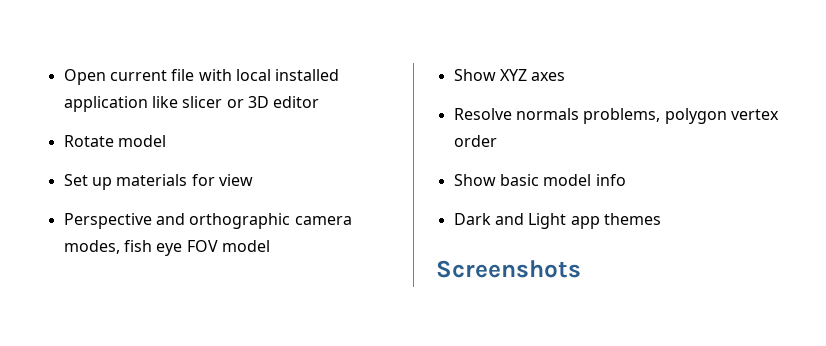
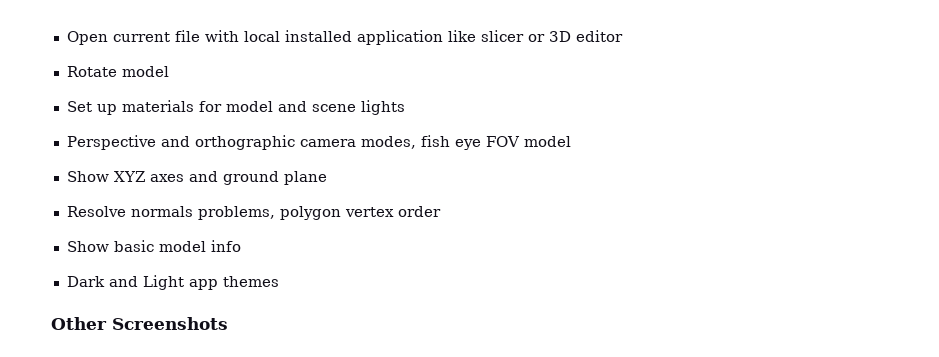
[218,174,253,186] view -> [225,100,405,115] model and scene lights
(566, 76) none -> [188,171,327,185] and ground plane
(661, 219) none -> [51,317,107,330] Other

